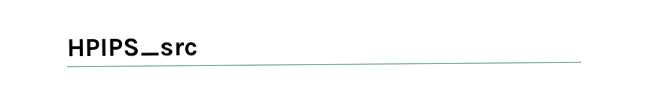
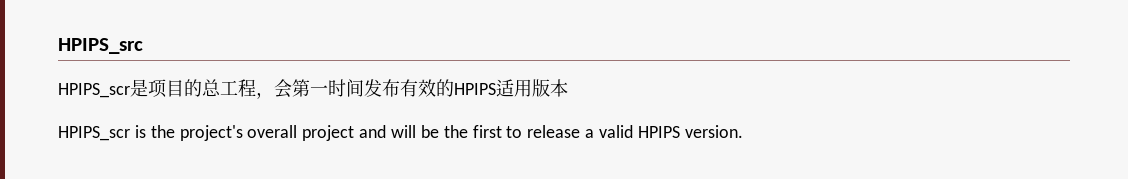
(199, 47) none -> [58,79,568,99] [58,125,743,141] // HPIPS_scr是项目的总工程，会第一时间发布有效的HPIPS适用版本 // HPIPS_scr is the project's overall project and will be the first to release a valid HPIPS version.

